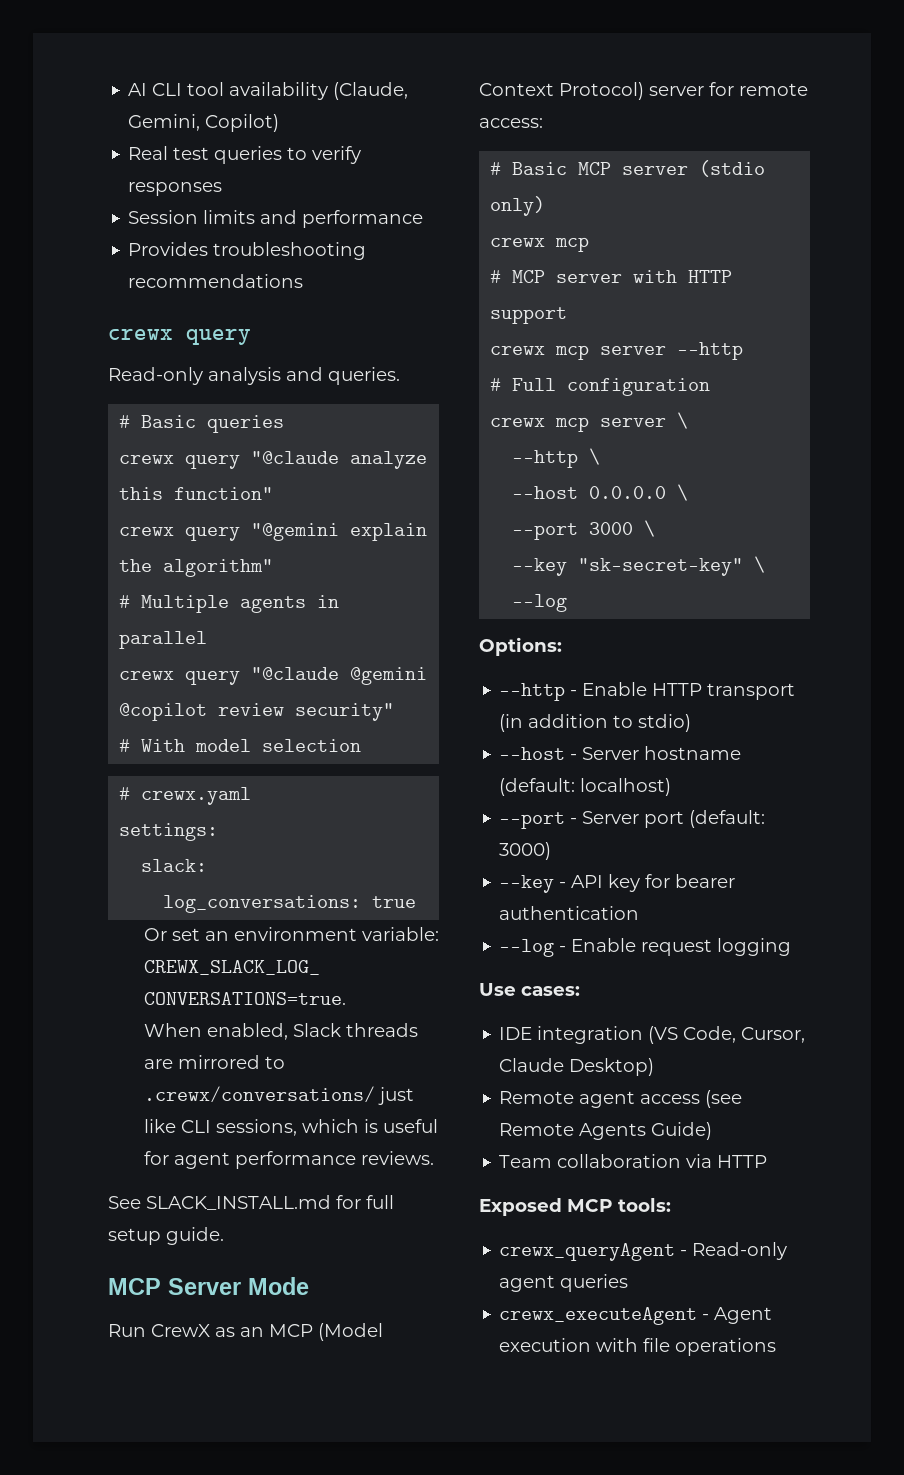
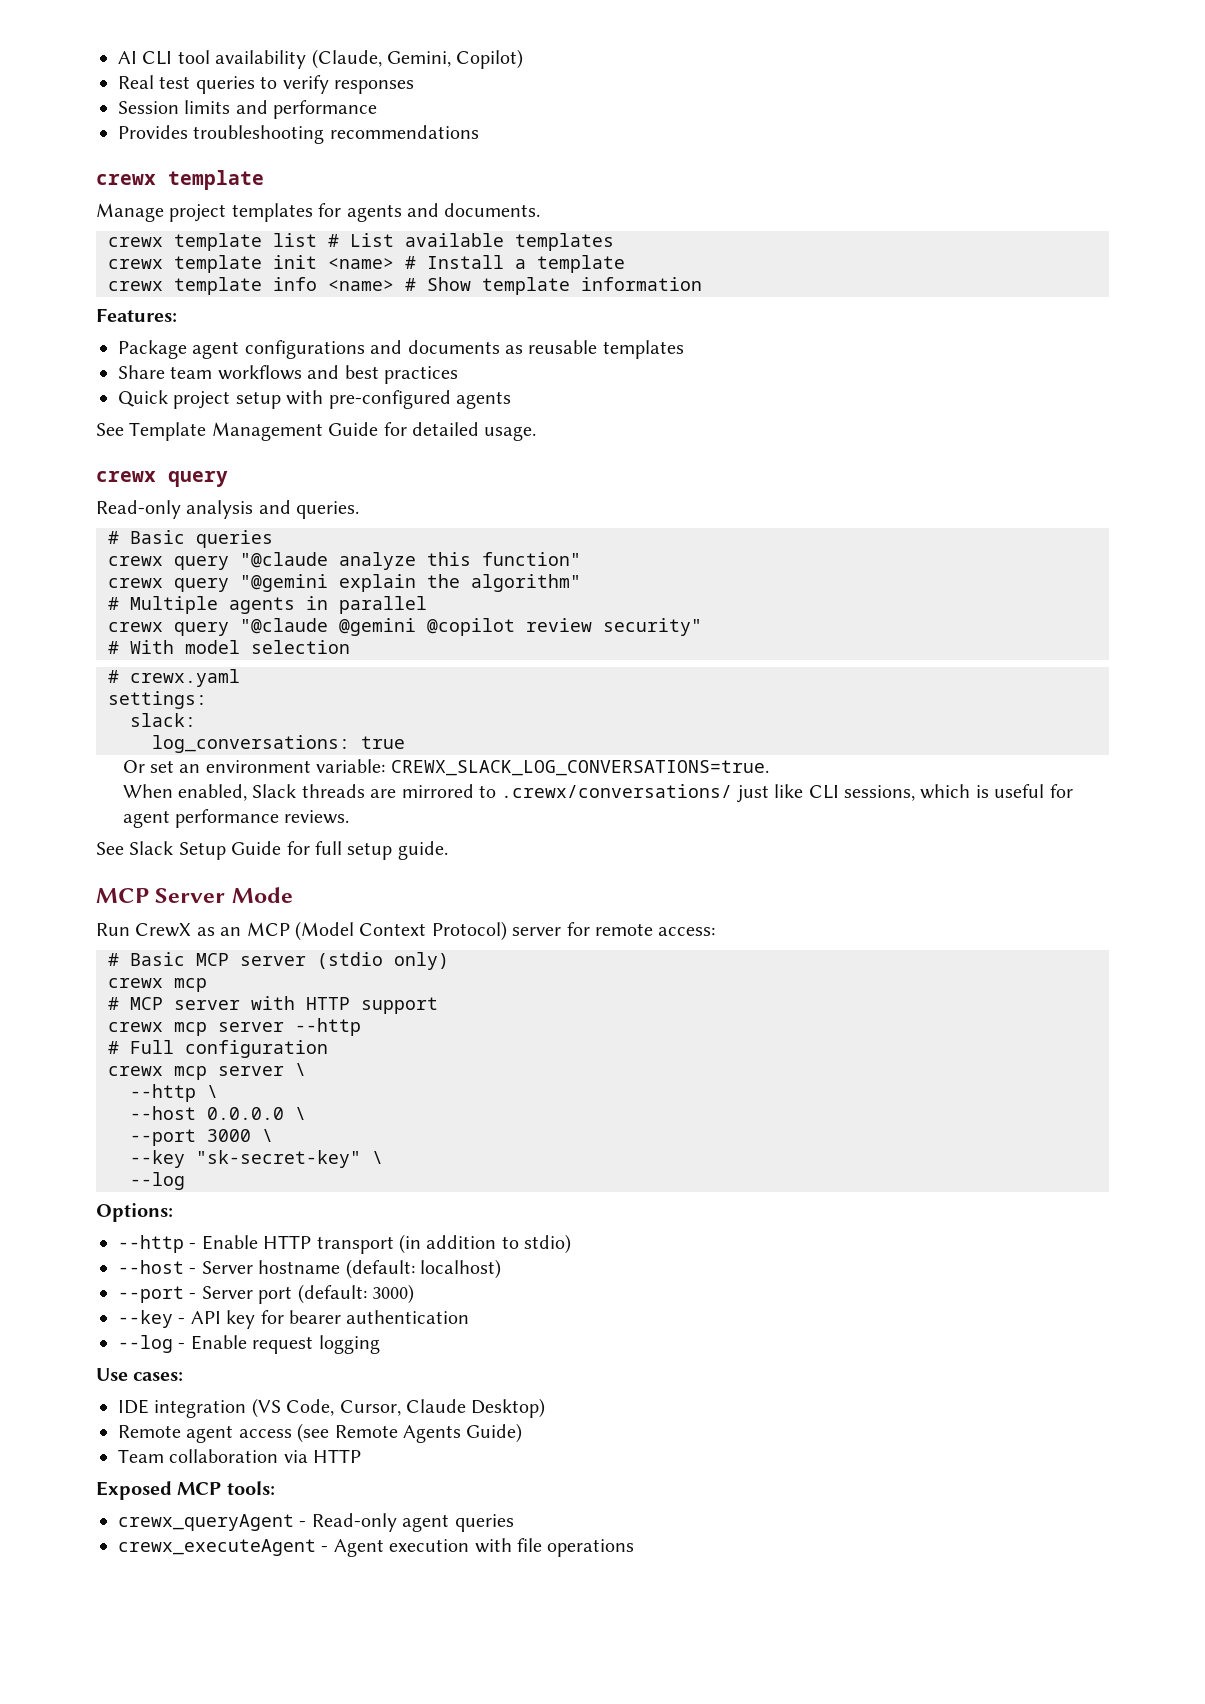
(304, 281) none -> [96,170,264,190] [96,203,541,222] [108,233,614,251] [108,255,625,273] [108,277,702,295] [96,308,177,322] [118,340,684,359] [118,365,458,384] [118,390,511,409] [96,422,537,441] // crewx template // Manage project templates for agents and documents. // crewx template list # List available templates // crewx template init <name> # Install a template // crewx template info <name> # Show template information // Features: // Package agent configurations and documents as reusable templates // Share team workflows and best practices // Quick project setup with pre-configured agents // See Template Management Guide for detailed usage.
[146,1195,331,1210] SLACK_INSTALL.md -> [129,841,282,860] Slack Setup Guide

